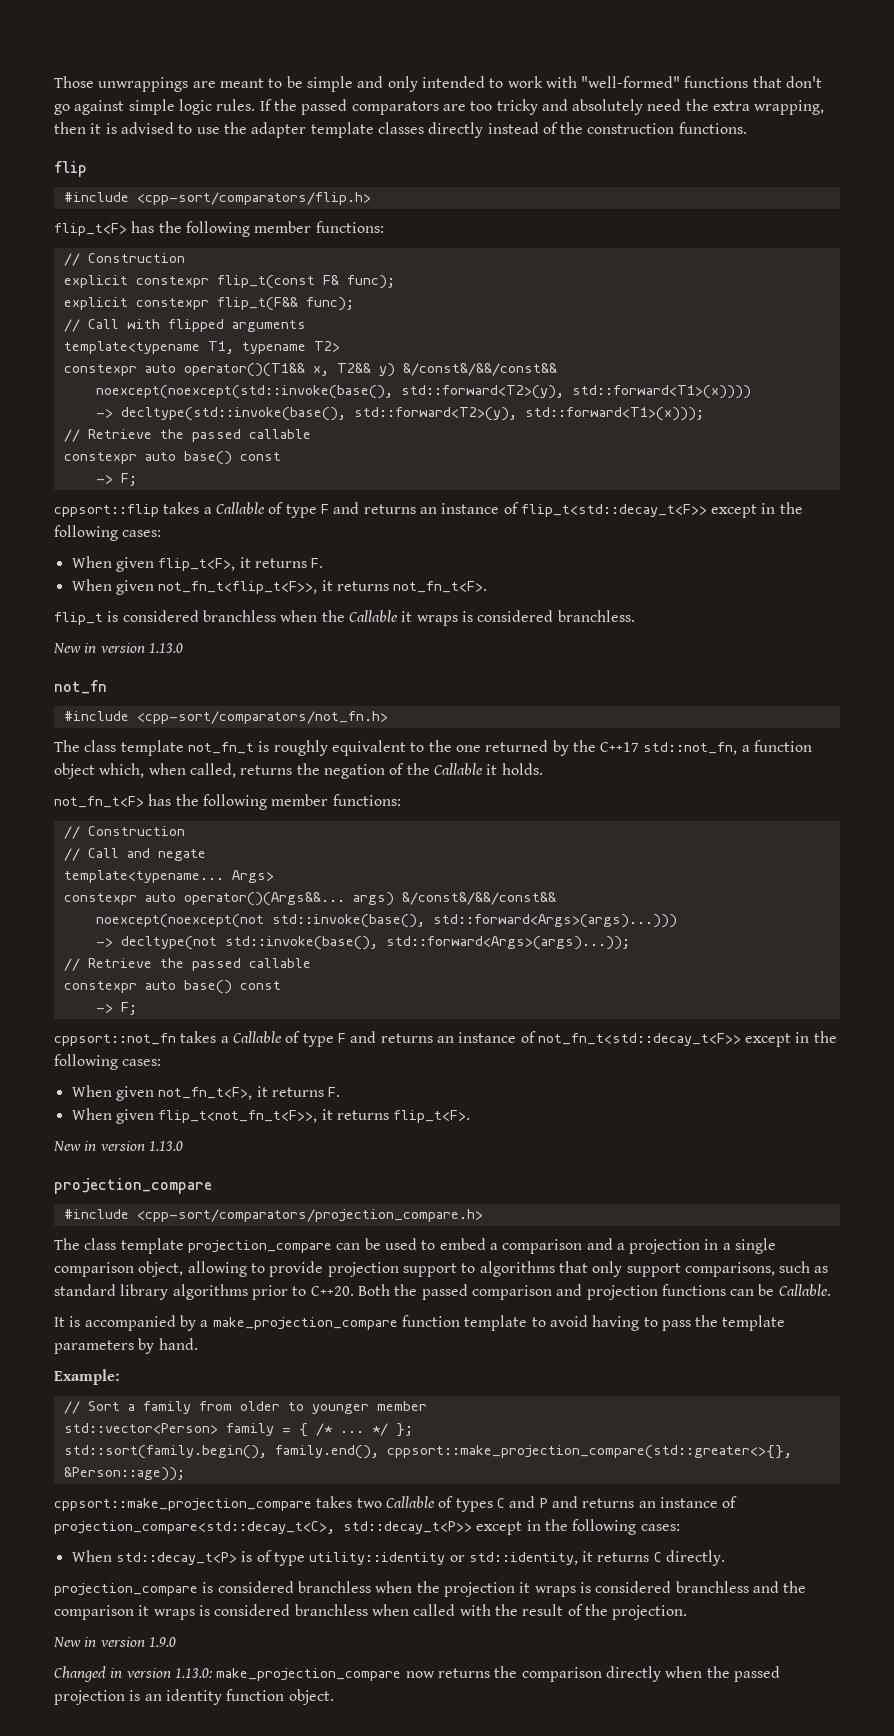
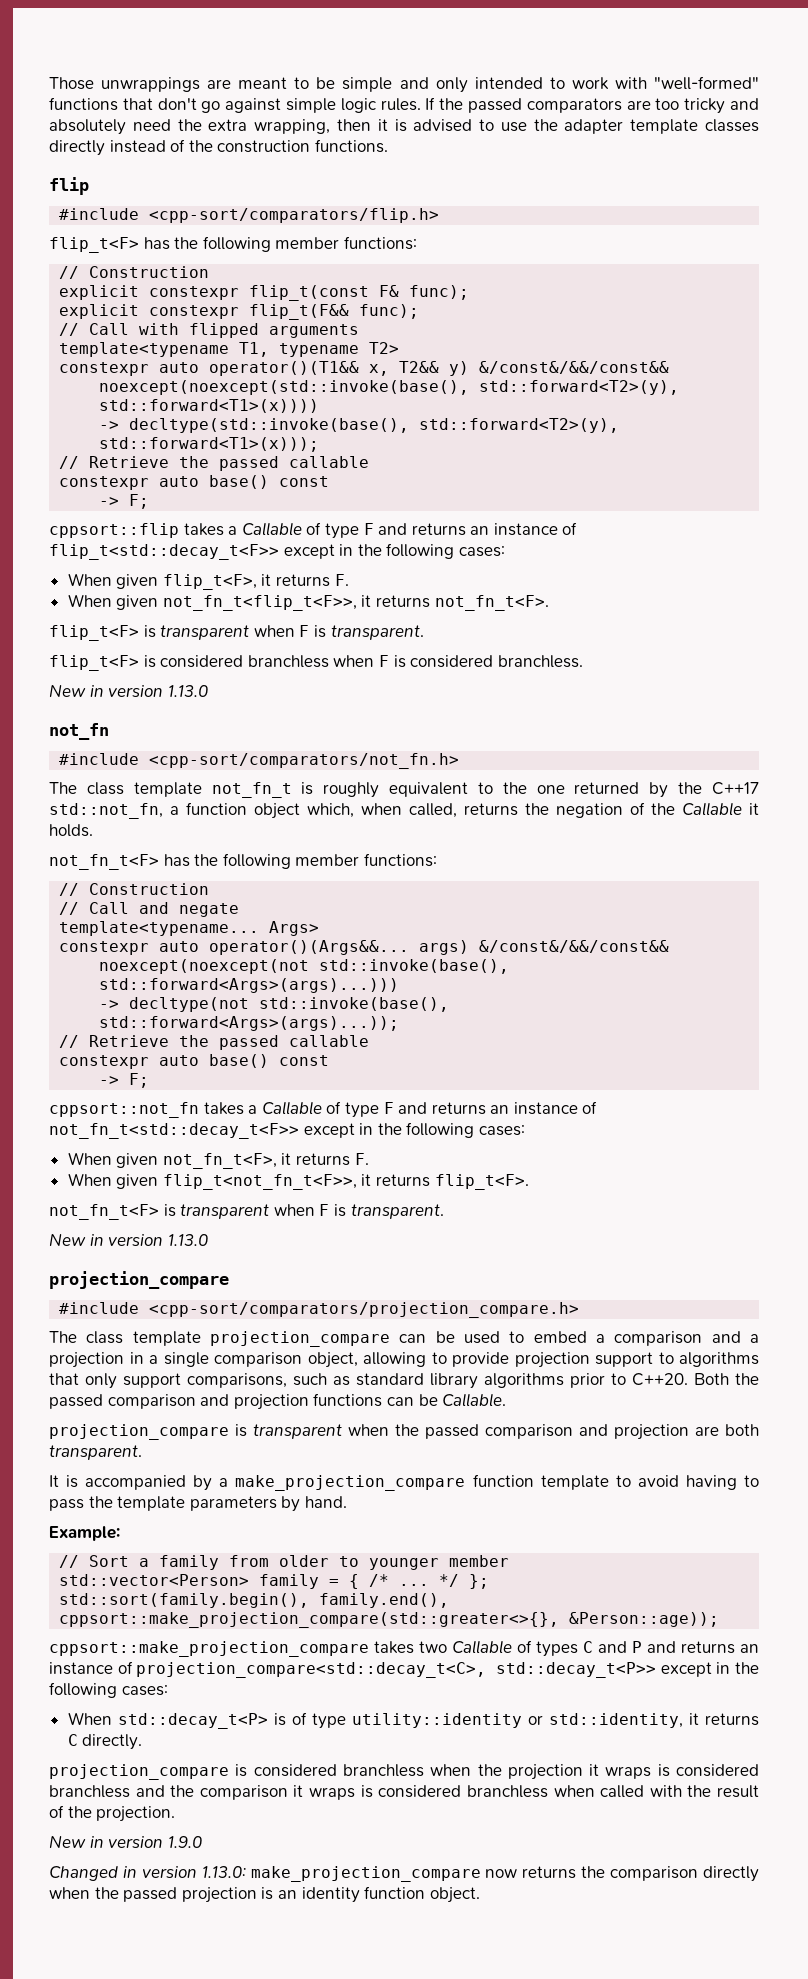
[54,610,458,626] flip_t is considered branchless when the Callable it wraps -> [49,625,424,641] [49,655,389,671] flip_t<F> is transparent when F is transparent. // flip_t<F> is considered branchless when F
(471, 1116) none -> [49,1204,444,1220] // not_fn_t<F> is transparent when F is transparent.
(831, 1290) none -> [49,1424,759,1440] [49,1445,142,1460] // projection_compare is transparent when the passed comparison and projection are both transparent.

